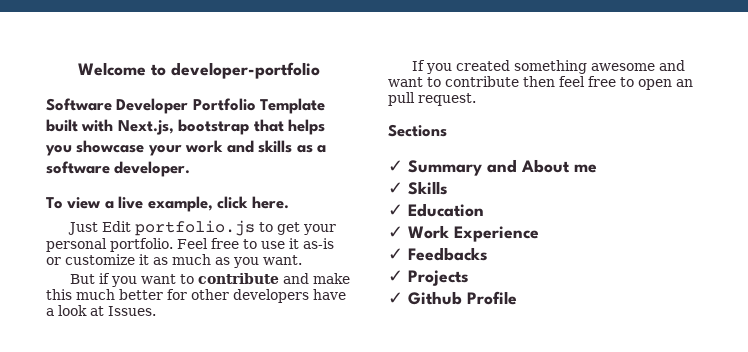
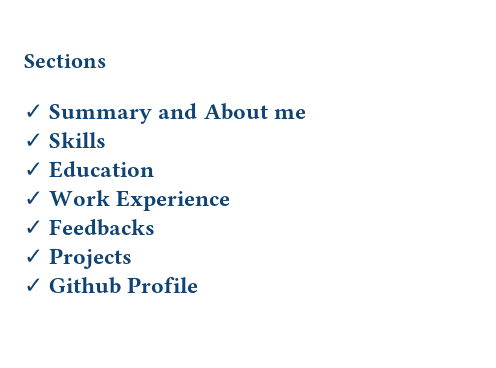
[78,62,320,79] [46,98,326,114] [46,119,326,135] [45,140,327,156] [46,161,191,177] [46,196,289,212] [67,220,336,236] [46,238,334,252] [46,254,302,268] [69,273,350,287] [46,289,346,303] [46,305,156,316] [411,60,685,74] [388,76,693,90] [388,92,476,106] Welcome to developer-portfolio // Software Developer Portfolio Template built with Next.js, bootstrap that helps you showcase your work and skills as a software developer. // To view a live example, click here. // Just Edit portfolio.js to get your personal portfolio. Feel free to use it as-is or customize it as much as you want. // But if you want to contribute and make this much better for other developers have a look at Issues. // If you created something awesome and want to contribute then feel free to open an pull request. // -> (24, 61) none

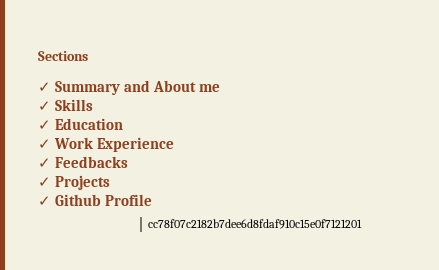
(199, 285) none -> [148,219,363,229] // cc78f07c2182b7dee6d8fdaf910c15e0f7121201

